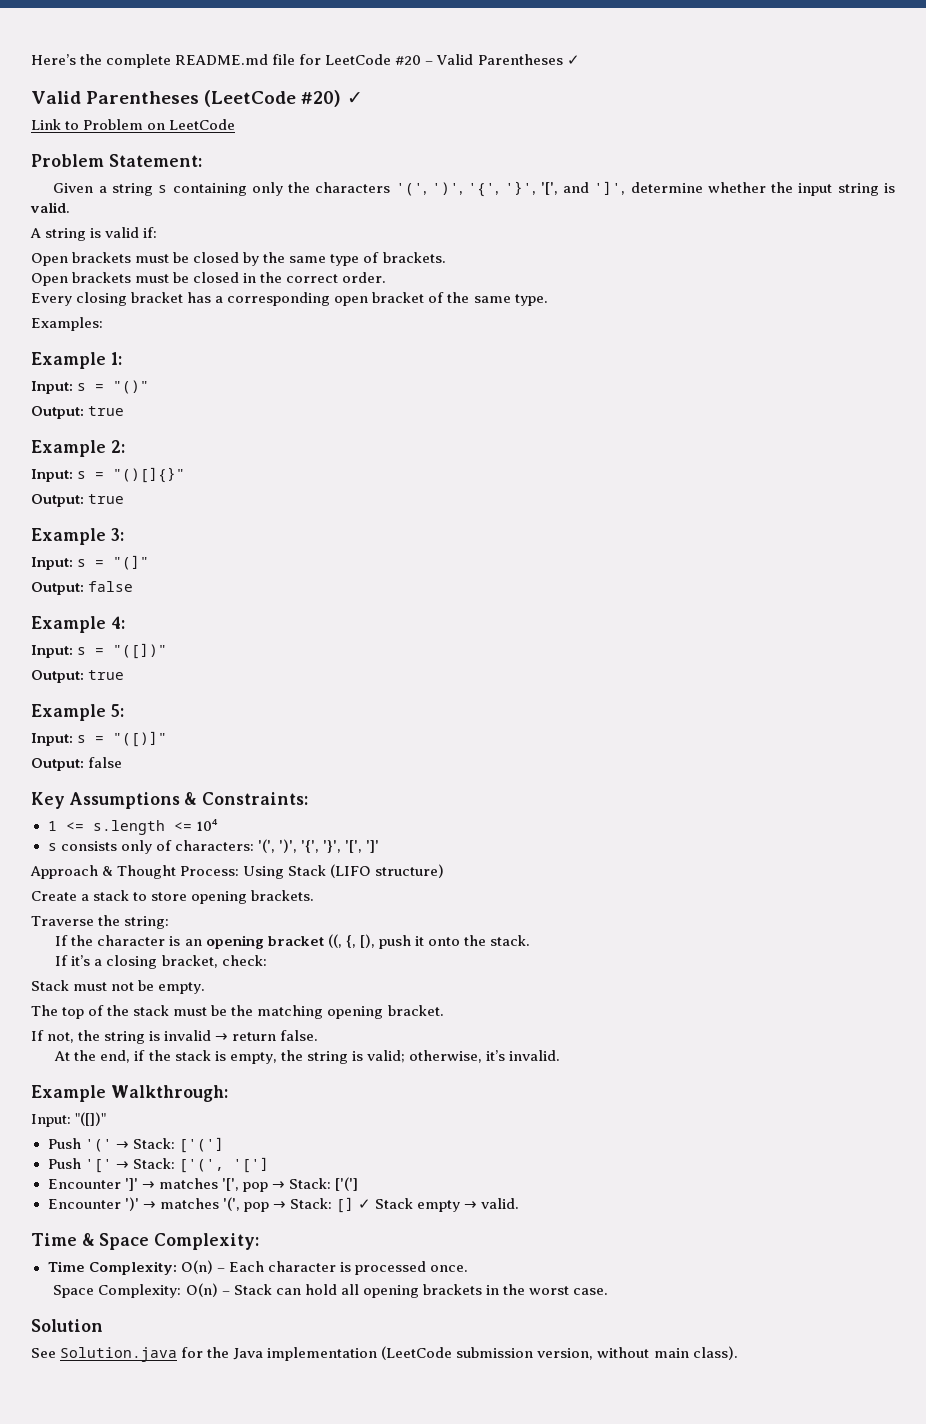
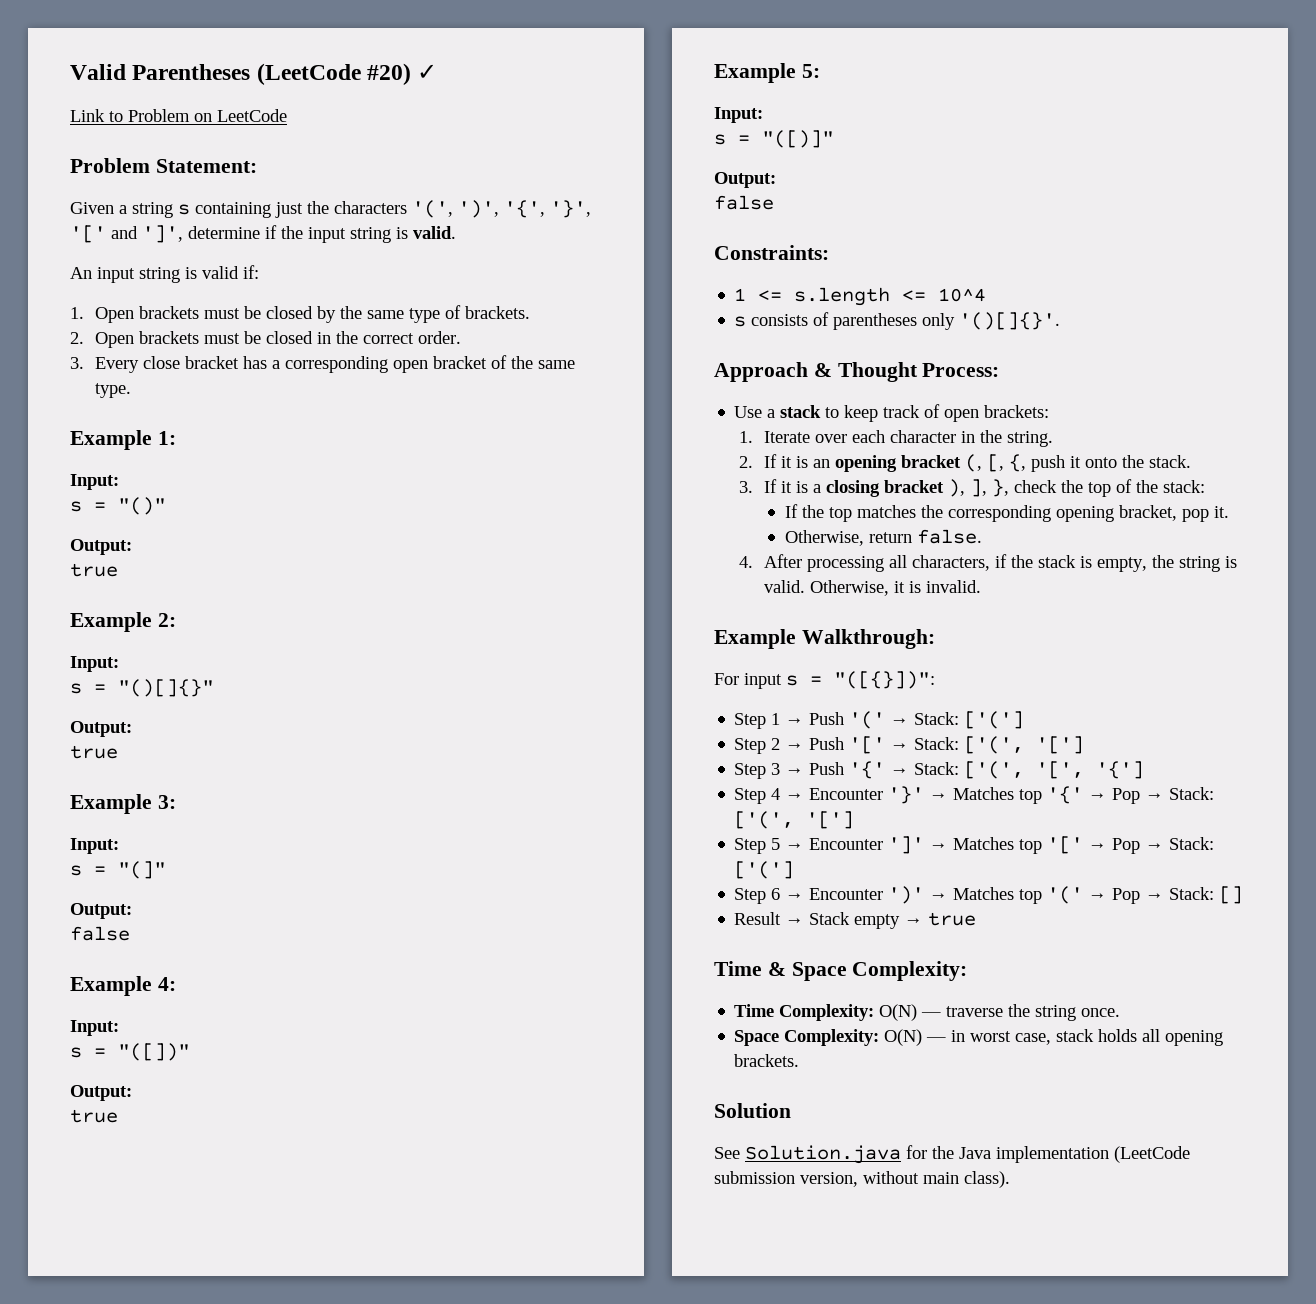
[31,54,580,68] Here’s the complete README.md file for LeetCode #20 – Valid Parentheses ✓ // -> (70, 72) none
[251,182,283,196] only -> [275,202,303,218] just
[540,182,558,195] '[', -> [70,225,106,243] '['
[707,182,766,193] whether -> [265,225,277,239] if
[30,228,41,238] A -> [70,267,135,283] An input
(158, 232) none -> [70,307,84,319] 1.
(446, 257) none -> [70,332,84,344] 2.
[31,292,128,306] Every closing -> [70,356,181,373] 3. Every close
[31,317,103,331] // Examples: -> (132, 390) none
(73, 387) none -> (119, 482) //
(84, 412) none -> (132, 547) //
(73, 475) none -> (119, 664) //
(84, 500) none -> (132, 729) //
(73, 563) none -> (119, 846) //
(84, 588) none -> (132, 911) //
(73, 651) none -> (119, 1028) //
(84, 676) none -> (132, 1093) //
(73, 739) none -> (763, 115) //
[88,757,123,768] [31,792,198,809] false // Key Assumptions & -> [714,195,774,210] // false //
[195,819,218,831] 10⁴ -> [938,288,987,302] 10^4
[120,839,380,854] [30,864,445,879] [31,890,315,904] [31,915,170,929] [55,935,166,946] only of characters: '(', ')', '{', '}', '[', ']' // Approach & Thought Process: Using Stack (LIFO structure) // Create a stack to store opening brackets. // Traverse the string: // If the character -> [813,312,1061,330] [714,362,1000,382] [734,404,1050,422] [739,430,1054,447] [739,454,793,468] of parentheses only '()[]{}'. // Approach & Thought Process: // Use a stack to keep track of open brackets: // 1. Iterate over each character in the string. // 2. If it
[327,934,375,948] ((, {, [), -> [965,454,1027,472] (, [, {,
[55,955,267,969] [31,980,206,994] [31,1005,444,1019] [31,1030,319,1044] [54,1050,131,1063] If it’s a closing bracket, check: // Stack must not be empty. // The top of the stack must be the matching opening bracket. // If not, the string is invalid → return false. // At the end, -> [739,479,1206,497] [784,504,1229,522] [784,529,982,546] [739,554,991,572] 3. If it is a closing bracket ), ], }, check the top of the stack: // If the top matches the corresponding opening bracket, pop it. // Otherwise, return false. // 4. After processing all characters,
[366,1050,505,1063] valid; otherwise, it’s -> [764,580,922,596] valid. Otherwise, it is
[31,1112,107,1127] Input: "([])" // -> [714,671,935,689] [734,713,805,729] For input s = "([{}])": // Step 1 →
(224, 1145) none -> [734,738,805,754] Step 2 →
[47,1177,358,1192] [47,1197,269,1212] Encounter ']' → matches '[', pop → Stack: ['('] // Encounter ')' → matches '(', pop -> [734,761,1145,779] [734,786,1215,804] [734,811,855,829] [734,836,1215,854] [734,861,795,879] [734,886,1141,904] Step 3 → Push '{' → Stack: ['(', '[', '{'] // Step 4 → Encounter '}' → Matches top '{' → Pop → Stack: ['(', '['] // Step 5 → Encounter ']' → Matches top '[' → Pop → Stack: ['('] // Step 6 → Encounter ')' → Matches top '(' → Pop
[357,1199,371,1209] ✓ -> [734,912,805,925] // Result →
[481,1198,520,1209] valid. -> [928,912,977,926] true
[180,1260,468,1275] [53,1283,609,1298] O(n) – Each character is processed once. // Space Complexity: O(n) – Stack can hold all opening brackets in the worst case. -> [879,1004,1121,1021] [734,1029,1224,1046] [734,1054,800,1067] O(N) — traverse the string once. // Space Complexity: O(N) — in worst case, stack holds all opening brackets.

